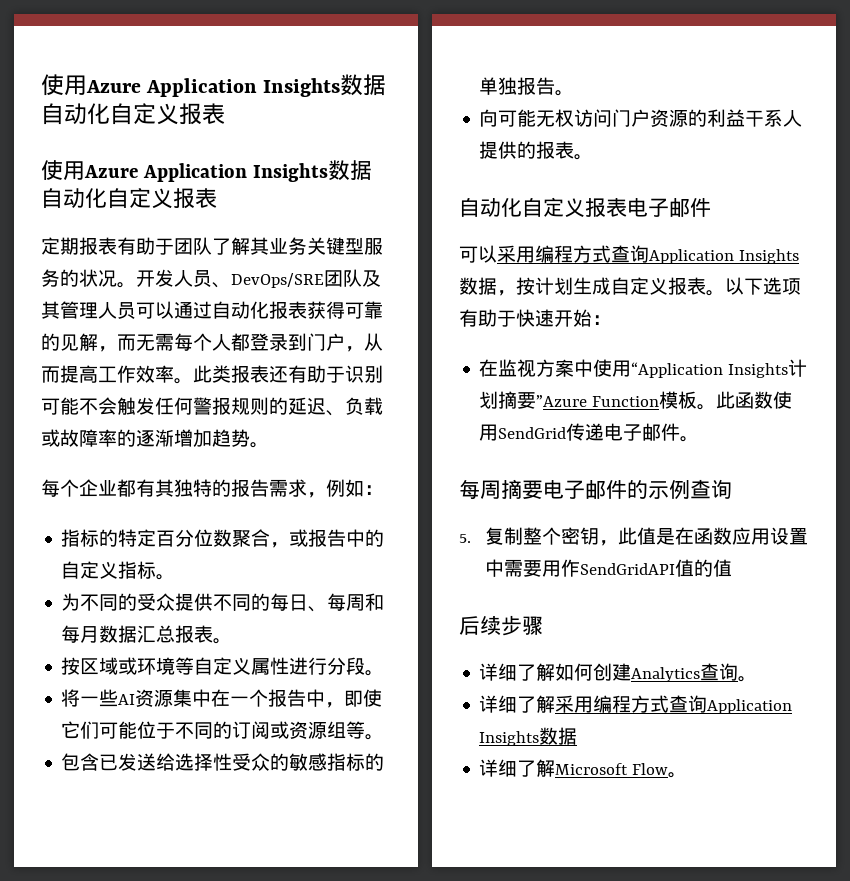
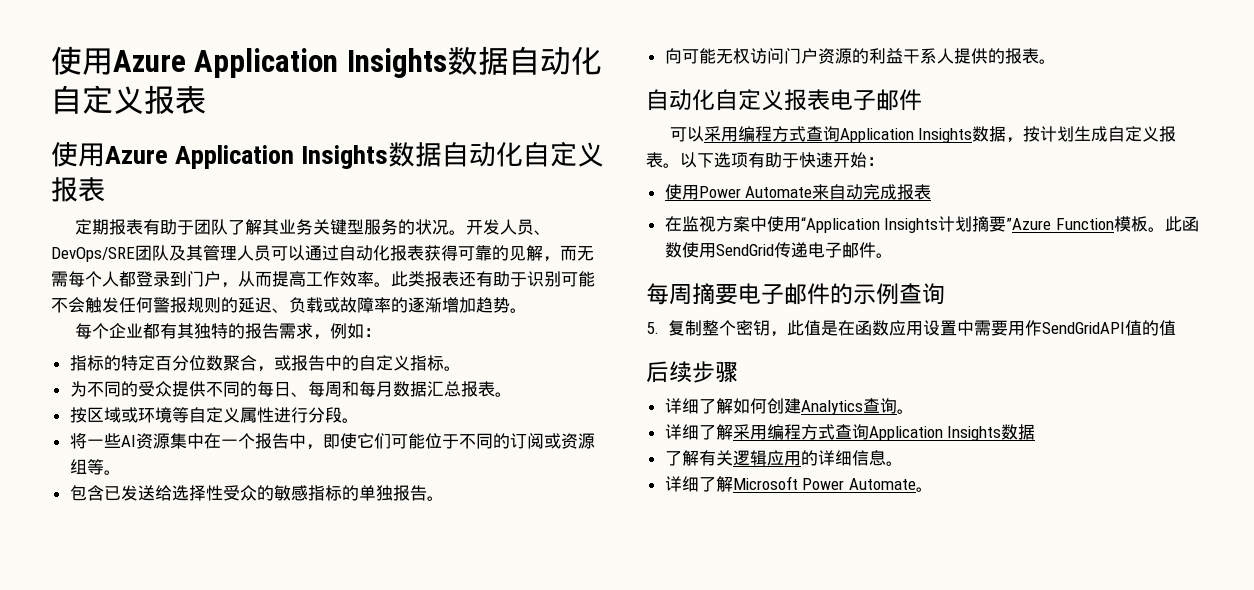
(611, 320) none -> [664,184,932,200] // 使用Power Automate来自动完成报表
(578, 736) none -> [664,450,903,466] // 了解有关逻辑应用的详细信息。
[632,763,669,775] Flow -> [802,478,916,490] Power Automate

